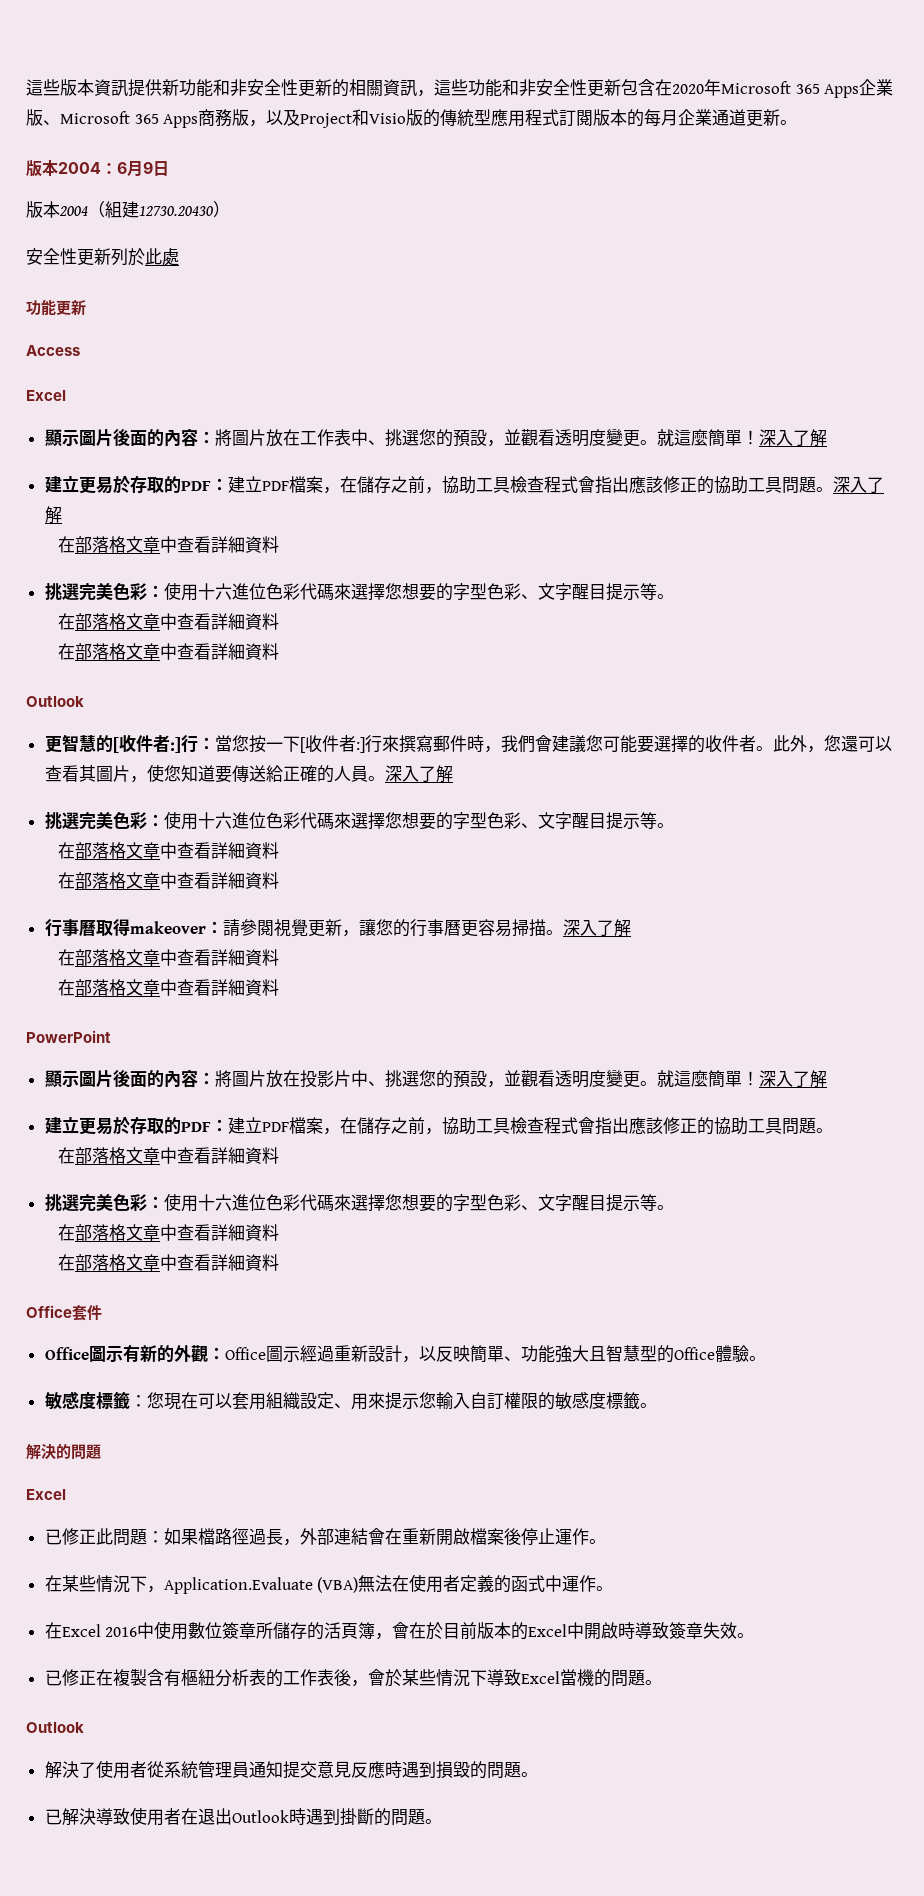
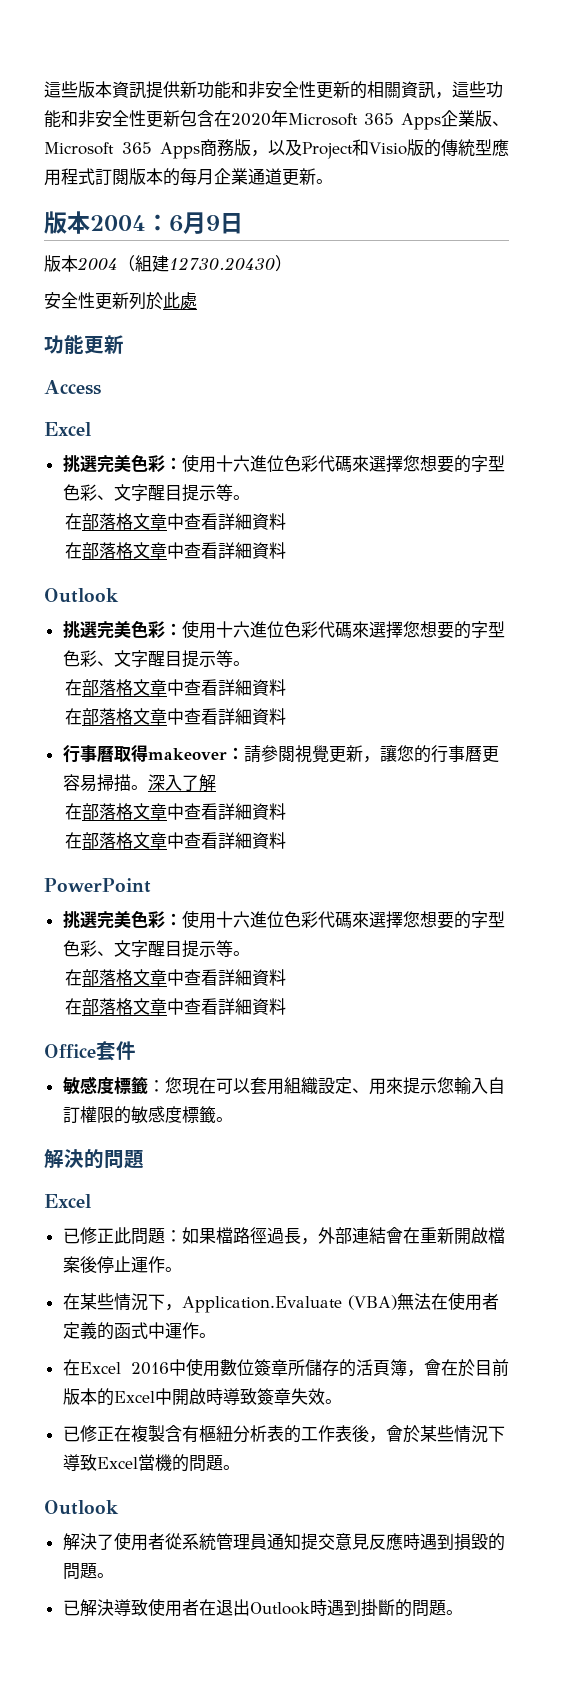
[44,428,827,447] [44,475,884,494] [44,506,62,524] [57,536,279,553] // 顯示圖片後面的內容：將圖片放在工作表中、挑選您的預設，並觀看透明度變更。就這麼簡單！深入了解 // 建立更易於存取的PDF：建立PDF檔案，在儲存之前，協助工具檢查程式會指出應該修正的協助工具問題。深入了解 // 在部落格文章中查看詳細資料 -> (91, 429) none
[44,734,892,753] [44,764,453,783] // 更智慧的[收件者:]行：當您按一下[收件者:]行來撰寫郵件時，我們會建議您可能要選擇的收件者。此外，您還可以查看其圖片，使您知道要傳送給正確的人員。深入了解 -> (119, 595) none
[44,1069,827,1088] [44,1116,833,1135] [57,1147,279,1164] // 顯示圖片後面的內容：將圖片放在投影片中、挑選您的預設，並觀看透明度變更。就這麼簡單！深入了解 // 建立更易於存取的PDF：建立PDF檔案，在儲存之前，協助工具檢查程式會指出應該修正的協助工具問題。 // 在部落格文章中查看詳細資料 -> (151, 885) none
[44,1345,766,1363] // Office圖示有新的外觀：Office圖示經過重新設計，以反映簡單、功能強大且智慧型的Office體驗。 -> (136, 1050) none

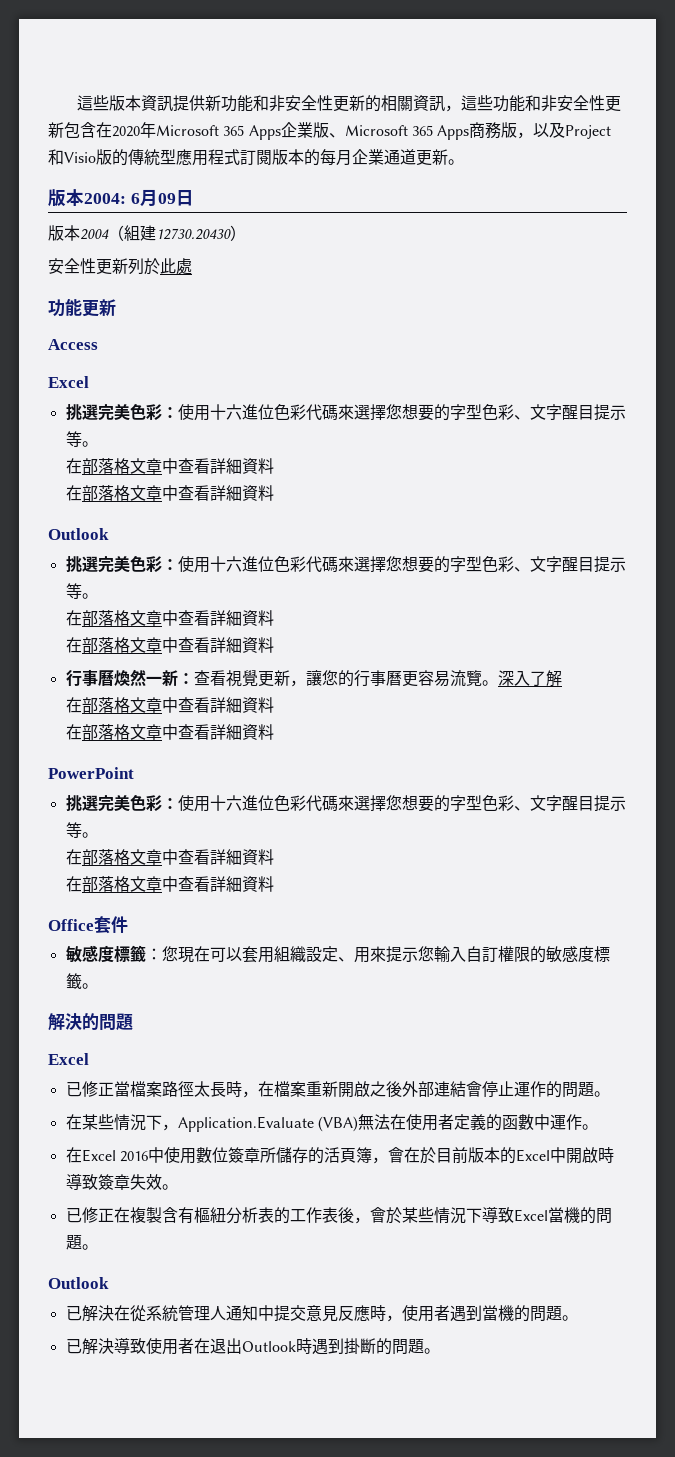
[90,212,220,234] 2004：6月9 -> [84,189,176,207] 2004: 6月09
[113,745,295,763] 取得makeover：請參閱 -> [113,669,226,687] 煥然一新：查看
[96,774,131,792] 掃描 -> [449,670,482,687] 流覽
[113,1227,505,1245] [62,1256,97,1273] 此問題：如果檔路徑過長，外部連結會在重新開啟檔案後 -> [113,1081,482,1098] 當檔案路徑太長時，在檔案重新開啟之後外部連結會
(165, 1264) none -> [545,1081,594,1098] 的問題
[130,1322,148,1339] 式 -> [517,1114,534,1130] 數
[62,1532,165,1551] 解決了使用者 -> [65,1305,130,1322] 已解決在
[249,1533,301,1550] 員通知 -> [209,1305,274,1321] 人通知中
[419,1533,488,1551] 遇到損毀 -> [385,1305,514,1322] ，使用者遇到當機

